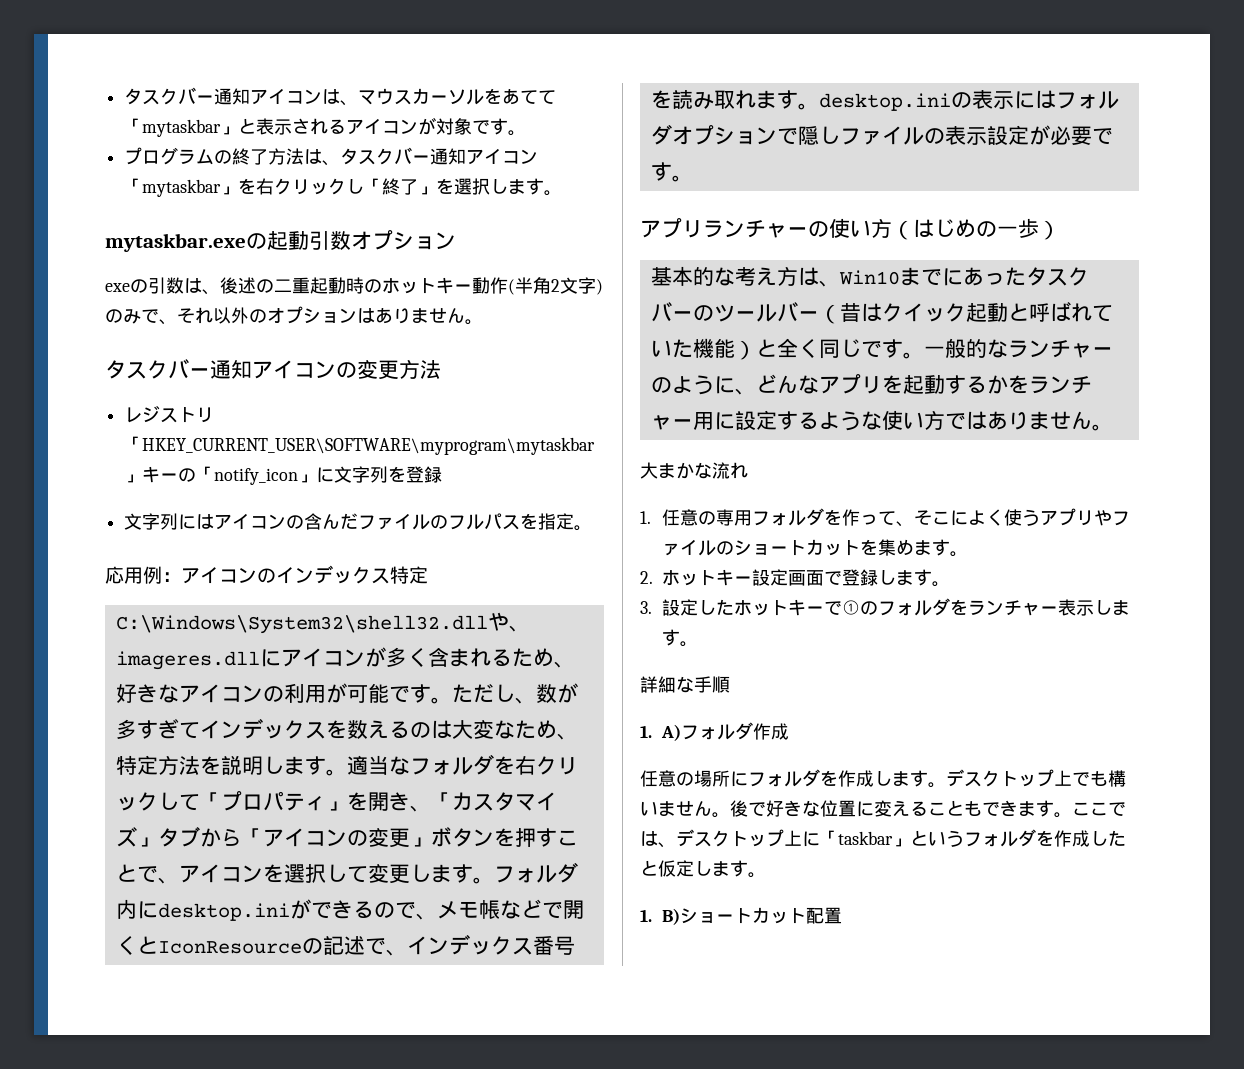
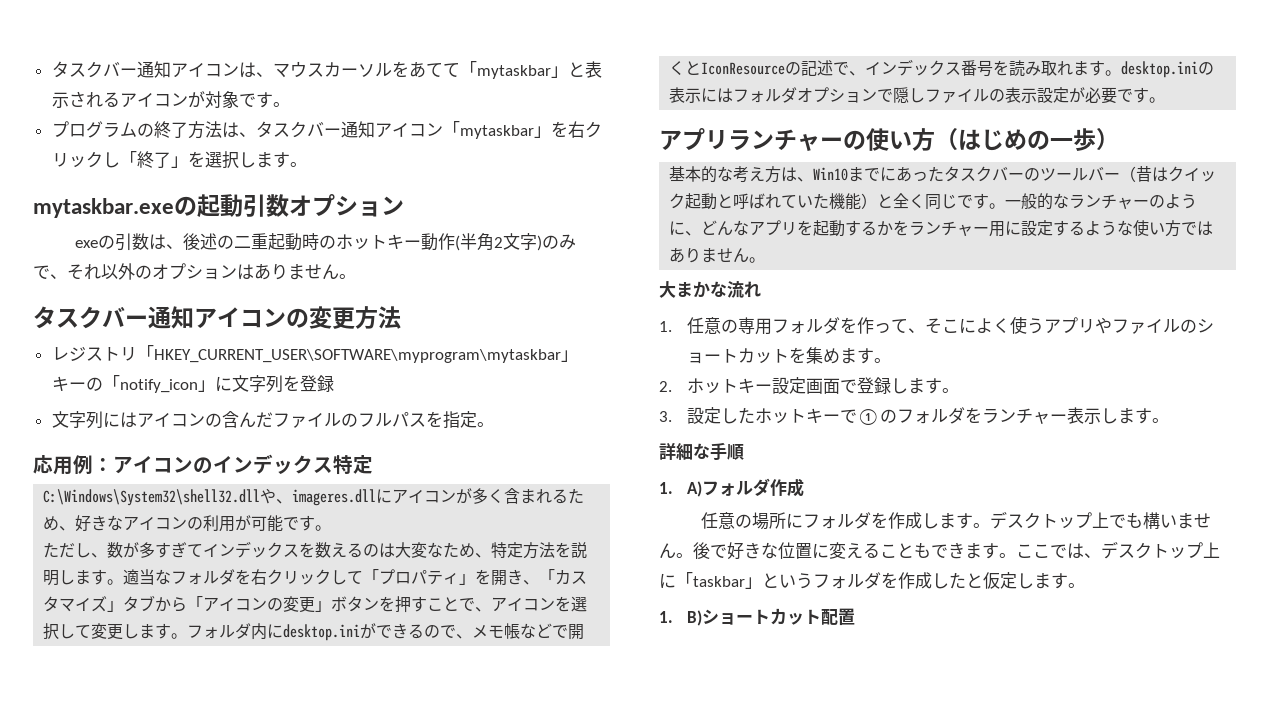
(452, 700) none -> (332, 528) //

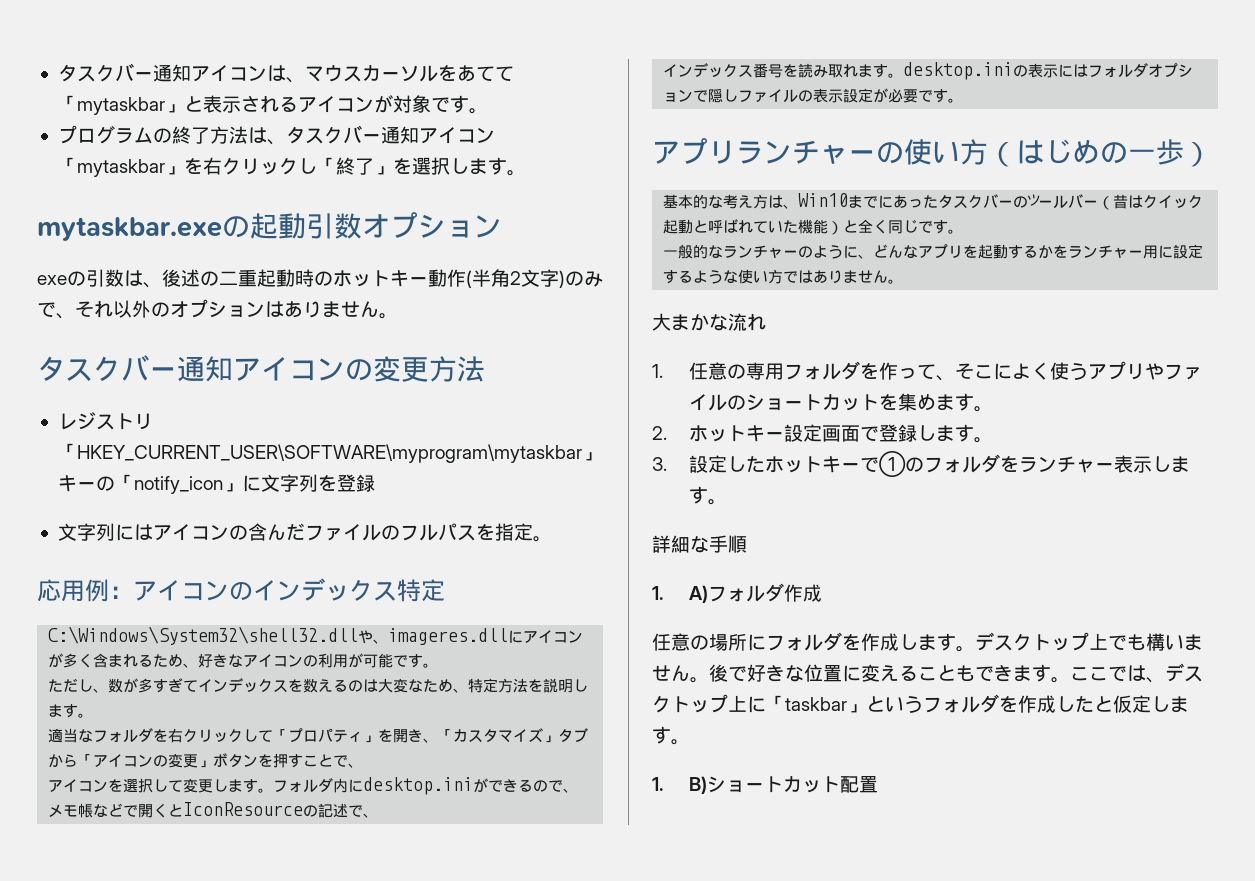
(124, 582) none -> (94, 715) //
(492, 609) none -> (364, 765) //
(866, 73) none -> (379, 815) //
(1006, 206) none -> (964, 231) //

